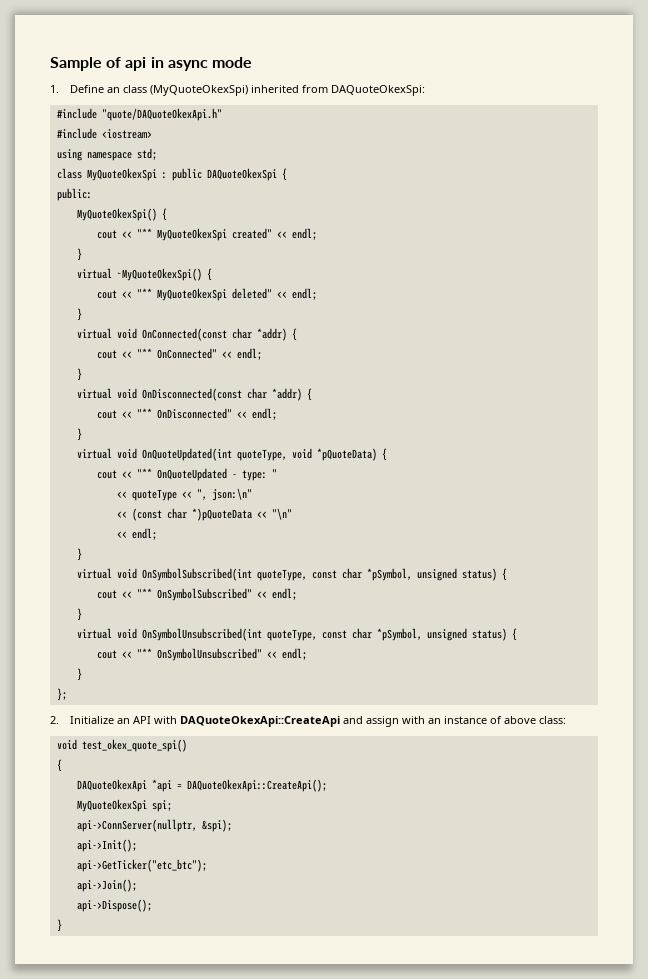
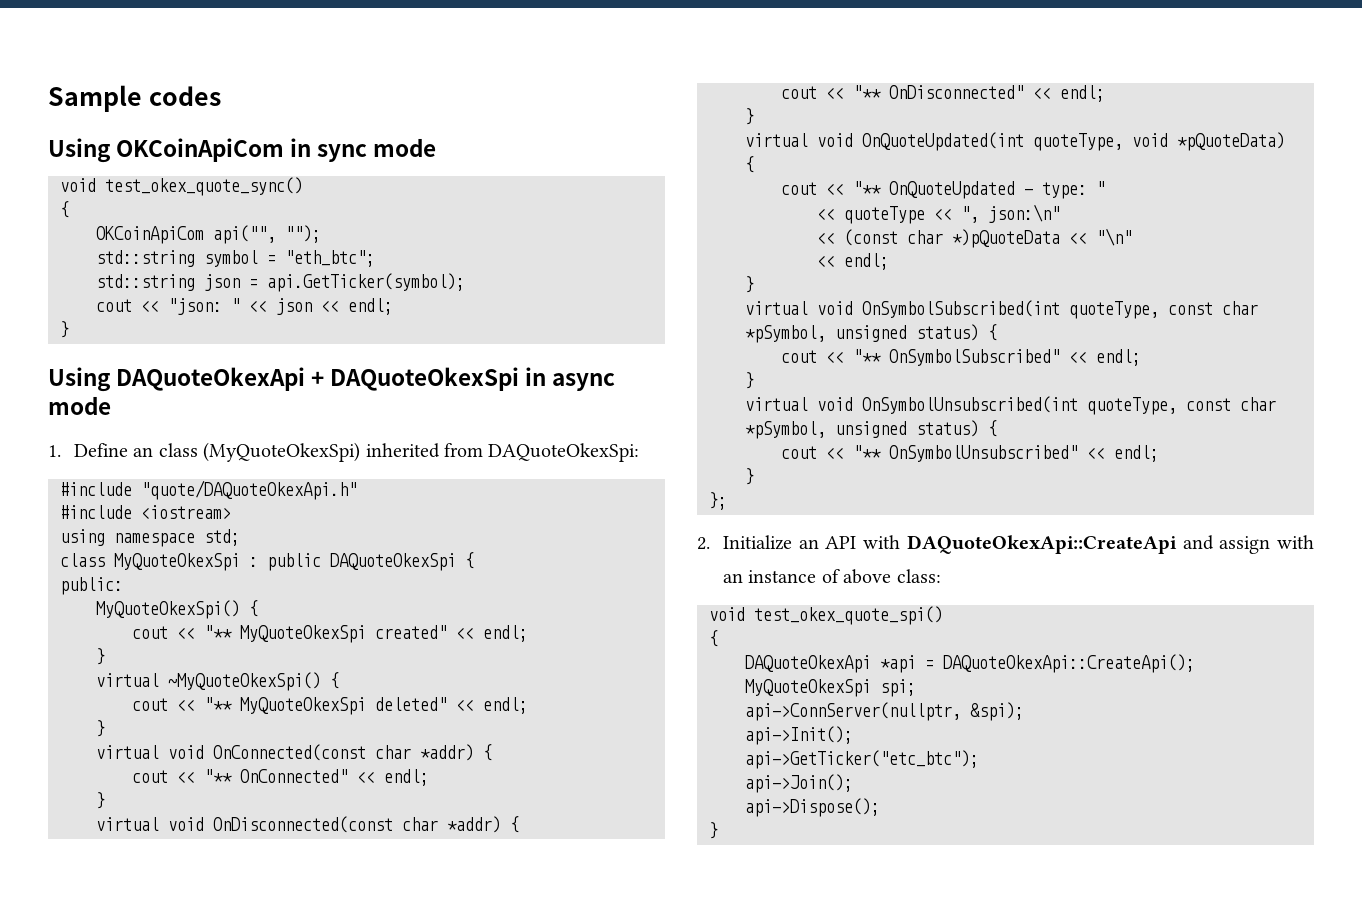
[106,57,147,71] of api -> [148,86,221,106] [48,138,437,163] [60,177,303,196] [60,201,69,218] [96,225,321,244] [96,250,375,267] [96,273,465,292] [96,298,393,315] [60,321,69,338] [48,367,520,392] codes // Using OKCoinApiCom in sync mode // void test_okex_quote_sync() // { // OKCoinApiCom api("", ""); // std::string symbol = "eth_btc"; // std::string json = api.GetTicker(symbol); // cout << "json: " << json << endl; // } // Using DAQuoteOkexApi + DAQuoteOkexSpi

